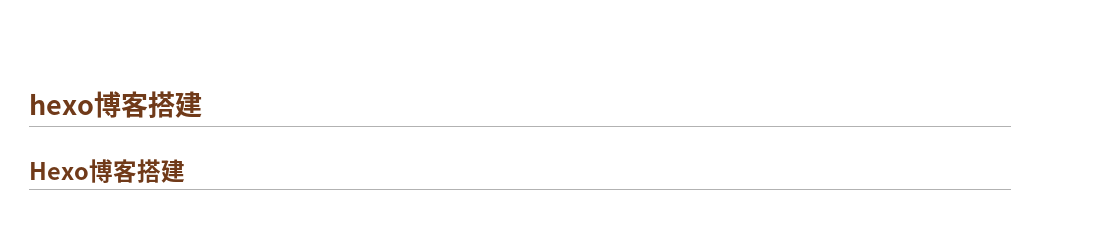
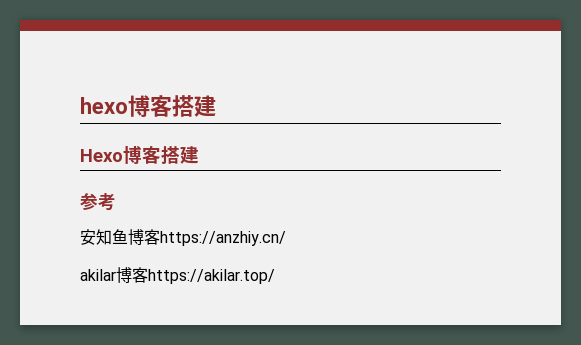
(185, 171) none -> [80,193,116,211] [80,229,286,246] [80,267,275,284] // 参考 // 安知鱼博客https://anzhiy.cn/ // akilar博客https://akilar.top/

